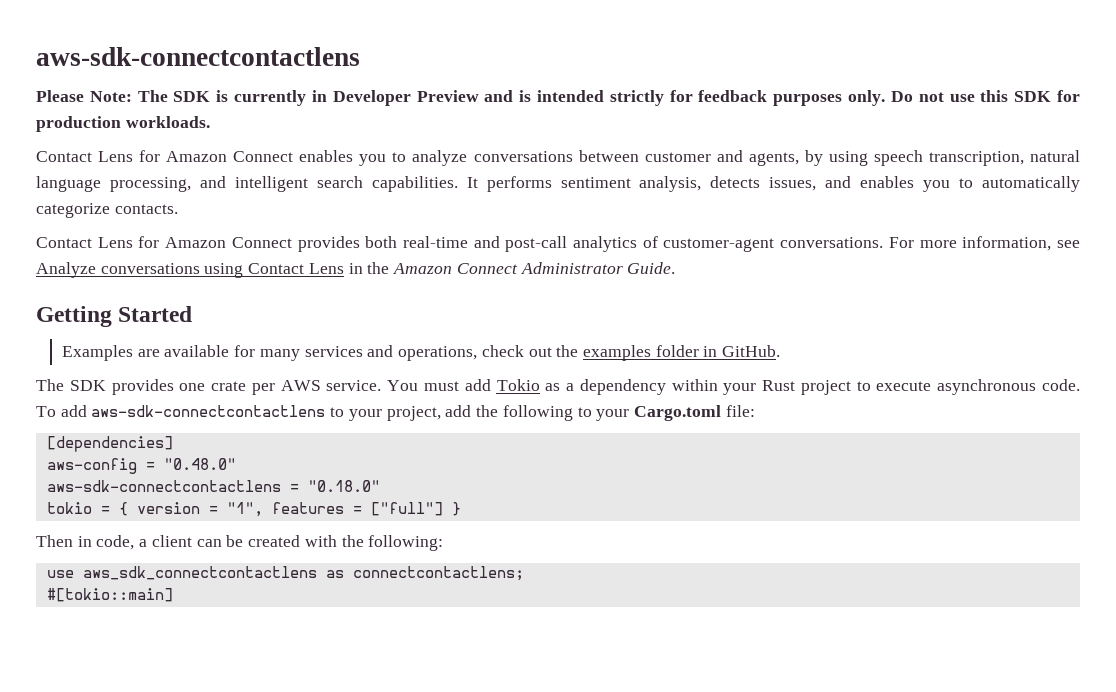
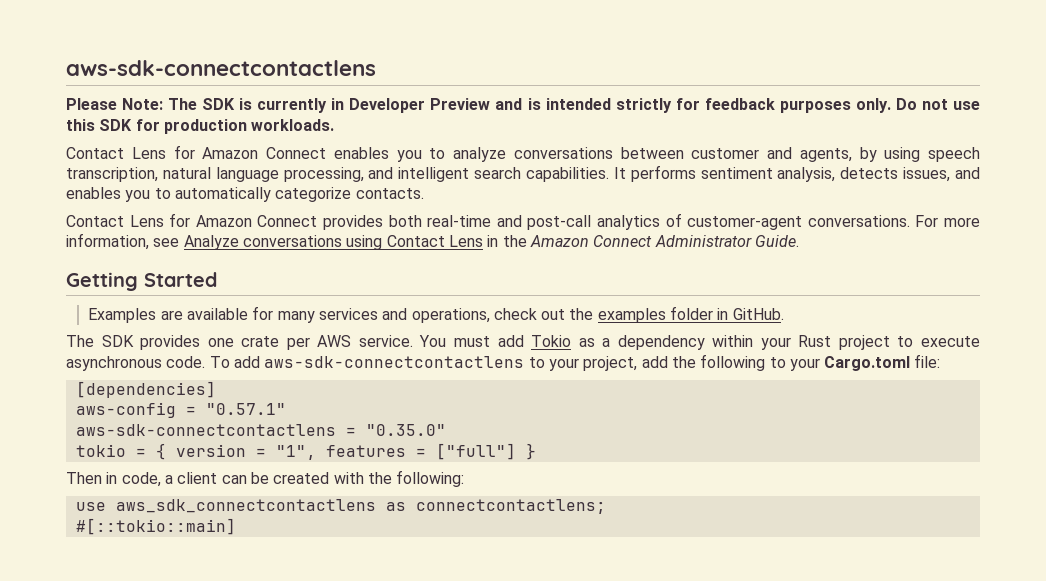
[163,458,236,470] "0.48.0" -> [205,403,286,415] "0.57.1"
[307,480,380,492] "0.18.0" -> [365,424,446,436] "0.35.0"
[46,588,173,602] #[tokio::main] -> [75,518,236,535] #[::tokio::main]

